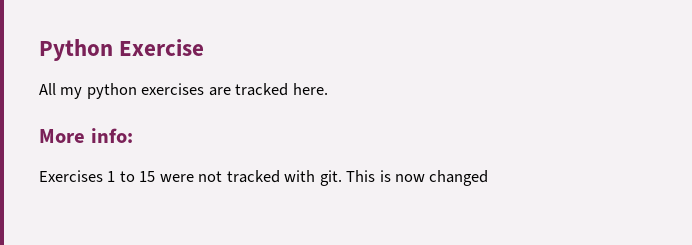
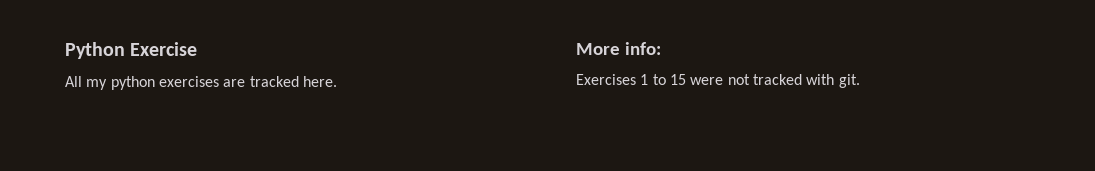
[346,170,489,186] This is now changed -> (860, 81) none

